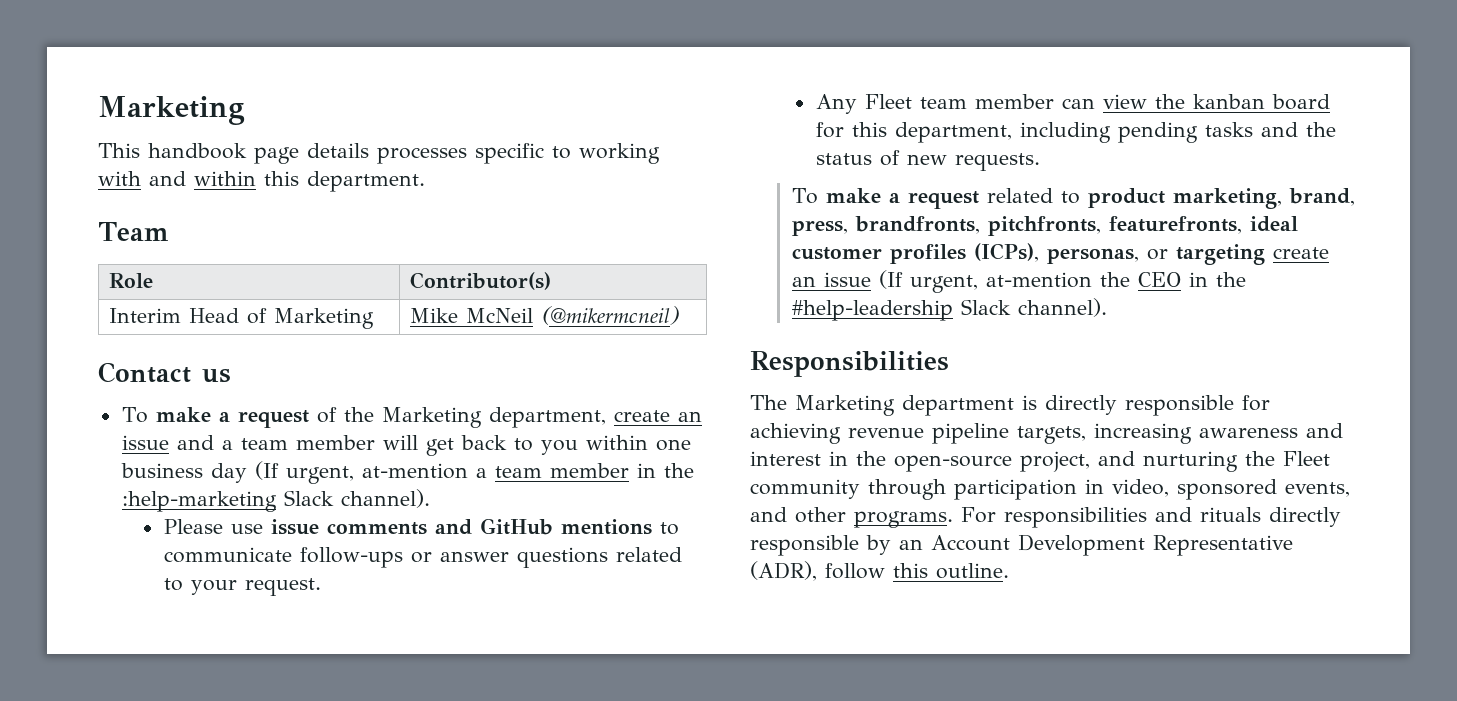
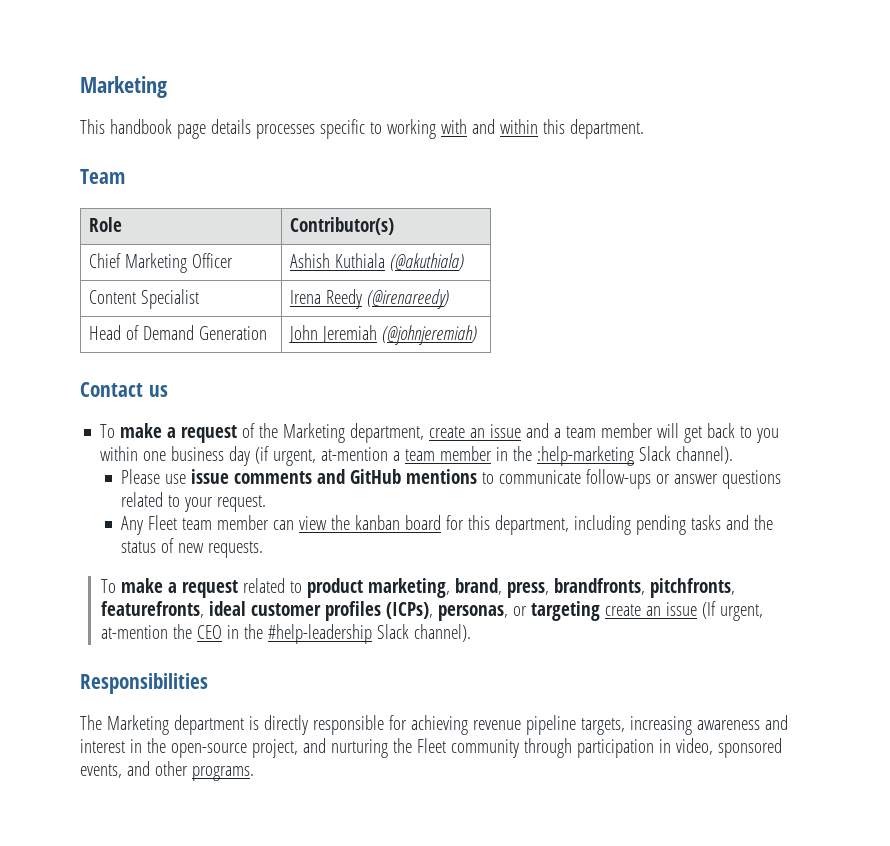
[108,308,374,329] [409,306,679,325] Interim Head of Marketing | Mike McNeil (@mikermcneil) -> [89,253,234,273] [290,253,465,271] [89,289,200,309] [290,289,450,309] [89,325,268,340] [289,325,478,345] Chief Marketing Officer | Ashish Kuthiala (@akuthiala) // Content Specialist | Irena Reedy (@irenareedy) // Head of Demand Generation | John Jeremiah (@johnjeremiah)
[254,461,279,480] (If -> [255,446,270,464] (if
[961,507,1341,528] [750,534,1293,556] [750,561,1009,581] For responsibilities and rituals directly responsible by an Account Development Representative (ADR), follow this outline. -> (254, 773) none

